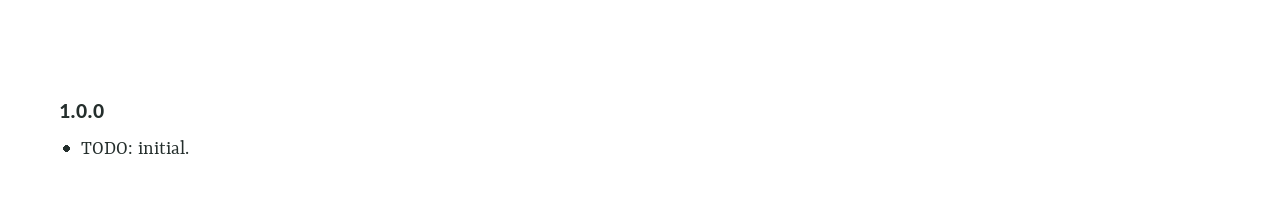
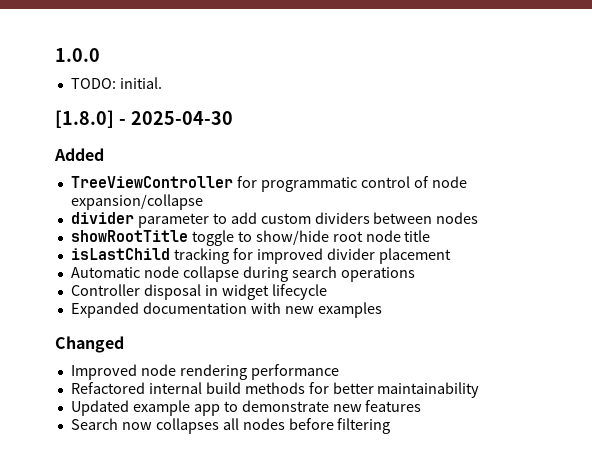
(190, 147) none -> [55,110,233,128] [54,148,104,161] [70,176,467,192] [70,194,203,210] [70,212,479,228] [70,230,431,246] [70,248,451,264] [70,266,415,282] [70,284,327,300] [70,302,382,318] [55,336,124,353] [70,364,339,380] [70,382,480,398] [70,400,422,416] [70,418,391,434] // [1.8.0] - 2025-04-30 // Added // TreeViewController for programmatic control of node expansion/collapse // divider parameter to add custom dividers between nodes // showRootTitle toggle to show/hide root node title // isLastChild tracking for improved divider placement // Automatic node collapse during search operations // Controller disposal in widget lifecycle // Expanded documentation with new examples // Changed // Improved node rendering performance // Refactored internal build methods for better maintainability // Updated example app to demonstrate new features // Search now collapses all nodes before filtering

